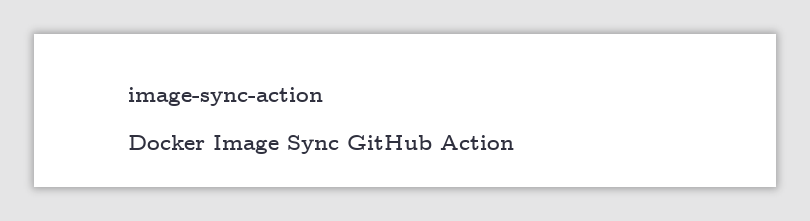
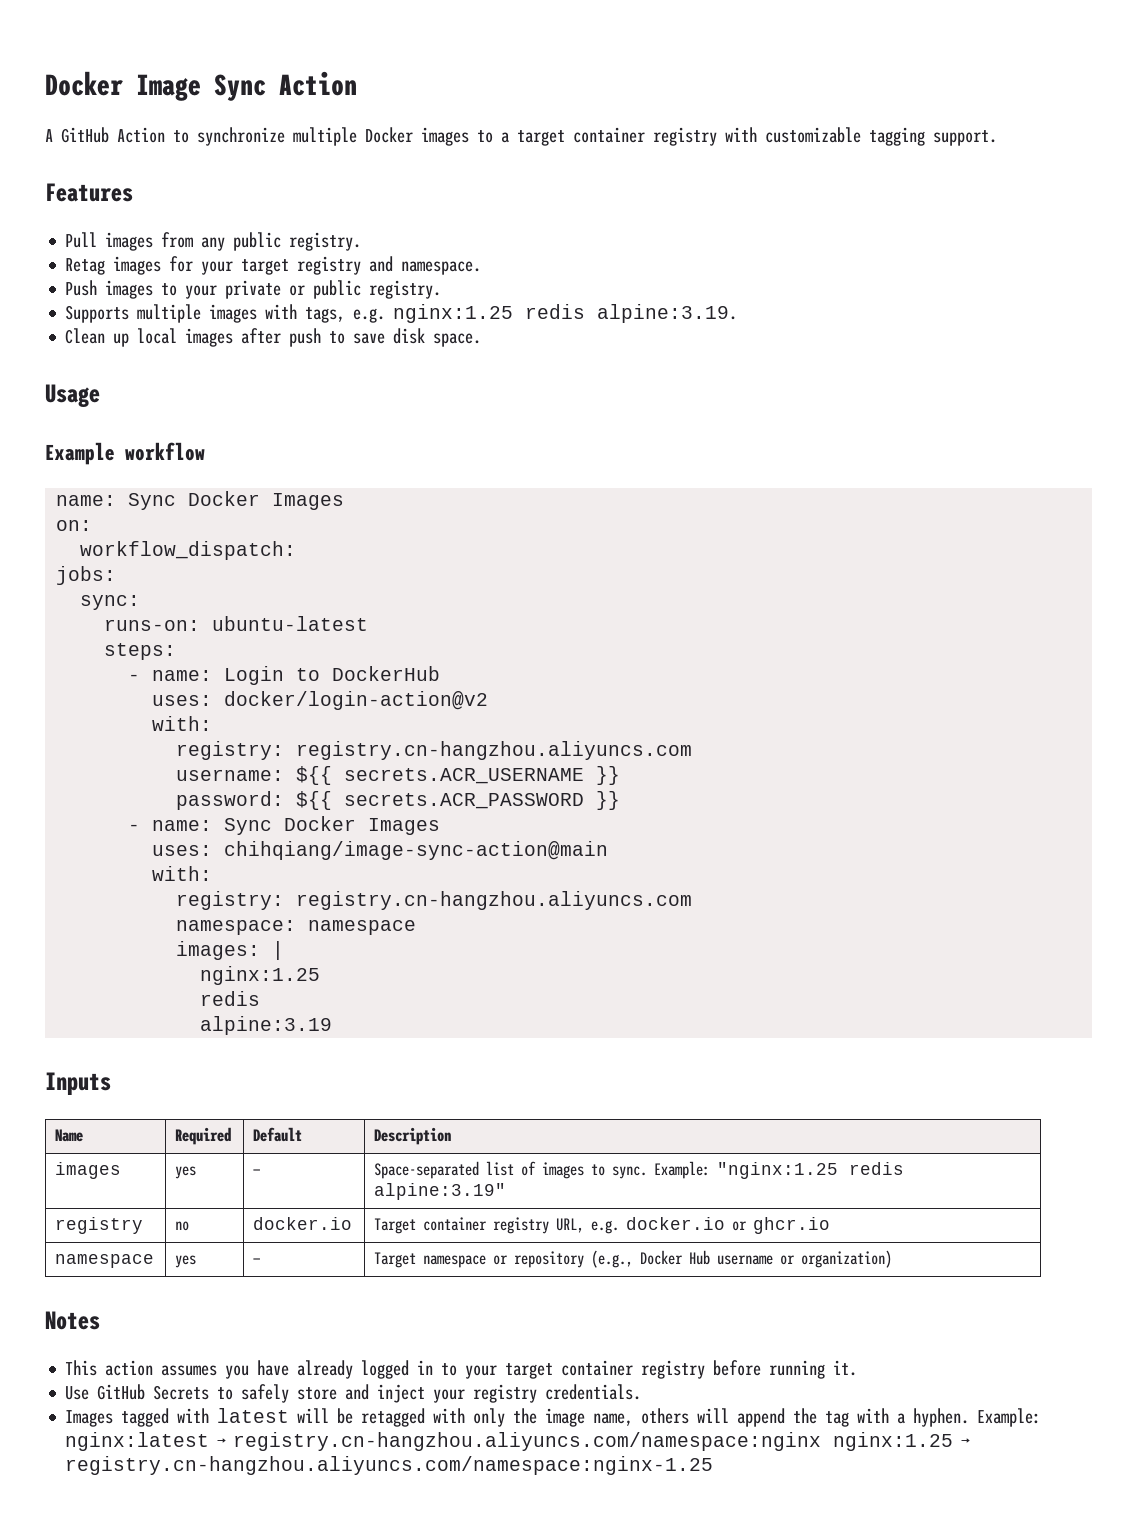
[128,87,323,106] image-sync-action // -> (45, 83) none
[347,135,514,150] GitHub Action -> [279,71,357,96] [45,127,997,146] [45,183,133,202] [65,232,362,251] [65,256,482,275] [65,280,442,299] [65,304,738,323] [65,328,482,347] [45,384,100,407] [45,442,205,465] [56,491,345,510] [56,520,93,531] [80,541,297,560] [56,566,117,585] [80,595,141,610] [104,616,369,631] [104,643,177,660] [128,666,441,685] [152,691,489,710] [152,716,213,731] [176,741,693,760] [176,766,621,785] [176,791,621,810] [128,816,441,835] [152,841,609,860] [152,866,213,881] [176,891,693,910] [176,920,417,935] [176,941,285,960] [200,966,321,985] [200,991,261,1006] [200,1016,333,1035] [45,1072,111,1095] [55,1129,84,1142] [175,1127,232,1145] [253,1127,303,1142] [374,1127,452,1145] [55,1162,122,1179] [175,1166,197,1179] [253,1169,261,1175] [374,1161,905,1179] [374,1183,507,1200] [55,1217,144,1234] [175,1221,190,1231] [253,1217,353,1230] [374,1217,831,1234] [55,1254,155,1268] [175,1255,197,1268] [253,1258,261,1264] [374,1250,893,1268] [45,1311,100,1330] [65,1360,858,1379] [65,1384,642,1403] [65,1408,1042,1427] [65,1432,971,1451] [65,1456,714,1475] Action // A GitHub Action to synchronize multiple Docker images to a target container registry with customizable tagging support. // Features // Pull images from any public registry. // Retag images for your target registry and namespace. // Push images to your private or public registry. // Supports multiple images with tags, e.g. nginx:1.25 redis alpine:3.19. // Clean up local images after push to save disk space. // Usage // Example workflow // name: Sync Docker Images // on: // workflow_dispatch: // jobs: // sync: // runs-on: ubuntu-latest // steps: // - name: Login to DockerHub // uses: docker/login-action@v2 // with: // registry: registry.cn-hangzhou.aliyuncs.com // username: ${{ secrets.ACR_USERNAME }} // password: ${{ secrets.ACR_PASSWORD }} // - name: Sync Docker Images // uses: chihqiang/image-sync-action@main // with: // registry: registry.cn-hangzhou.aliyuncs.com // namespace: namespace // images: | // nginx:1.25 // redis // alpine:3.19 // Inputs // Name | Required | Default | Description // images | yes | — | Space-separated list of images to sync. Example: "nginx:1.25 redis alpine:3.19" // registry | no | docker.io | Target container registry URL, e.g. docker.io or ghcr.io // namespace | yes | — | Target namespace or repository (e.g., Docker Hub username or organization) // Notes // This action assumes you have already logged in to your target container registry before running it. // Use GitHub Secrets to safely store and inject your registry credentials. // Images tagged with latest will be retagged with only the image name, others will append the tag with a hyphen. Example: nginx:latest → registry.cn-hangzhou.aliyuncs.com/namespace:nginx nginx:1.25 → registry.cn-hangzhou.aliyuncs.com/namespace:nginx-1.25

